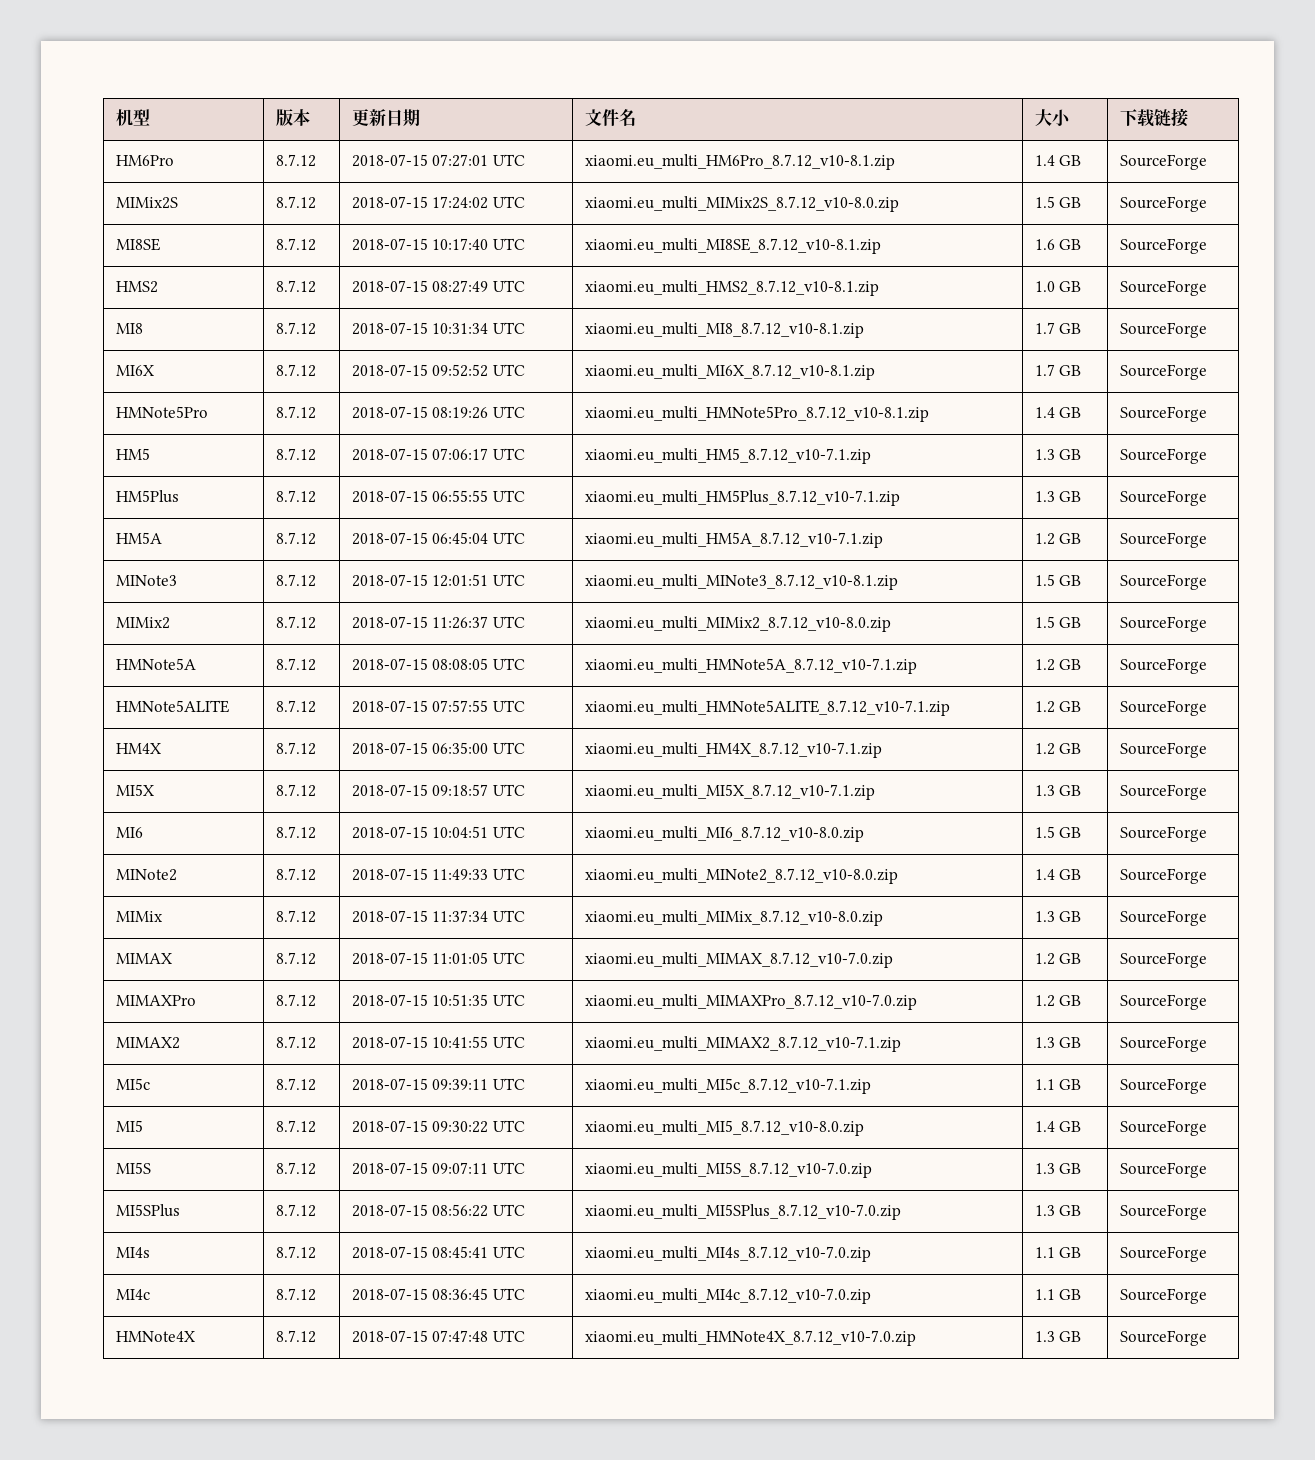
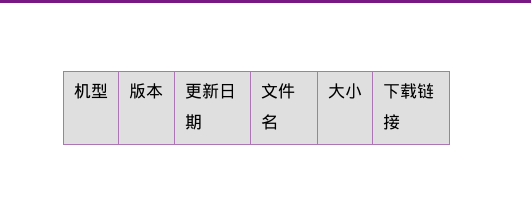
[115,155,174,166] [275,154,316,167] [351,154,525,167] [584,154,895,170] [1034,155,1082,166] [1119,154,1207,170] [115,197,178,209] [275,196,316,209] [351,196,525,209] [584,196,899,212] [1034,196,1082,208] [1119,196,1207,212] [115,238,160,251] [275,238,316,251] [351,238,525,251] [584,238,881,254] [1034,239,1082,250] [1119,238,1207,254] [115,281,158,293] [275,280,316,293] [351,280,525,293] [584,280,879,296] [1034,281,1082,292] [1119,280,1207,296] [115,323,143,334] [275,322,316,335] [351,322,525,335] [584,322,864,338] [1034,322,1082,334] [1119,322,1207,338] [115,365,154,376] [275,364,316,377] [351,364,525,377] [584,364,875,380] [1034,364,1082,376] [1119,364,1207,380] [115,406,208,418] [275,406,316,419] [351,406,525,419] [584,406,929,422] [1034,407,1082,418] [1119,406,1207,422] [115,448,150,460] [275,448,316,461] [351,448,525,461] [584,448,871,464] [1034,449,1082,460] [1119,448,1207,464] [115,490,179,503] [275,490,316,503] [351,490,525,503] [584,490,900,506] [1034,491,1082,502] [1119,490,1207,506] [115,532,162,544] [275,532,316,545] [351,532,525,545] [584,532,883,548] [1034,533,1082,545] [1119,532,1207,548] [115,575,177,586] [275,574,316,587] [351,574,525,587] [584,574,898,590] [1034,574,1082,586] [1119,574,1207,590] [115,617,170,629] [275,616,316,629] [351,616,525,629] [584,616,891,632] [1034,616,1082,628] [1119,616,1207,632] [115,658,196,670] [275,658,316,671] [351,658,525,671] [584,658,917,674] [1034,659,1082,671] [1119,658,1207,674] [115,700,229,713] [275,700,316,713] [351,700,525,713] [584,700,950,716] [1034,701,1082,713] [1119,700,1207,716] [115,743,161,754] [275,742,316,755] [351,742,525,755] [584,742,882,758] [1034,743,1082,755] [1119,742,1207,758] [115,784,154,796] [275,784,316,797] [351,784,525,797] [584,784,875,800] [1034,785,1082,796] [1119,784,1207,800] [115,827,143,838] [275,826,316,839] [351,826,525,839] [584,826,864,842] [1034,826,1082,838] [1119,826,1207,842] [115,869,177,881] [275,868,316,881] [351,868,525,881] [584,868,898,884] [1034,869,1082,880] [1119,868,1207,884] [115,911,163,922] [275,910,316,923] [351,910,525,923] [584,910,883,926] [1034,911,1082,922] [1119,910,1207,926] [115,953,172,964] [275,952,316,965] [351,952,525,965] [584,952,893,968] [1034,953,1082,965] [1119,952,1207,968] [115,995,196,1006] [275,994,316,1007] [351,994,525,1007] [584,994,917,1010] [1034,995,1082,1007] [1119,994,1207,1010] [115,1037,180,1049] [275,1036,316,1049] [351,1036,525,1049] [584,1036,901,1052] [1034,1037,1082,1048] [1119,1036,1207,1052] [115,1078,150,1090] [275,1078,316,1091] [351,1078,525,1091] [584,1078,871,1094] [1034,1079,1082,1090] [1119,1078,1207,1094] [115,1120,143,1132] [275,1120,316,1133] [351,1120,525,1133] [584,1120,864,1136] [1034,1121,1082,1132] [1119,1120,1207,1136] [115,1162,151,1174] [275,1162,316,1175] [351,1162,525,1175] [584,1162,872,1178] [1034,1163,1082,1174] [1119,1162,1207,1178] [115,1204,180,1217] [275,1204,316,1217] [351,1204,525,1217] [584,1204,901,1220] [1034,1205,1082,1216] [1119,1204,1207,1220] [115,1247,150,1258] [275,1246,316,1259] [351,1246,525,1259] [584,1246,871,1262] [1034,1247,1082,1258] [1119,1246,1207,1262] [115,1289,150,1300] [275,1288,316,1301] [351,1288,525,1301] [584,1288,871,1304] [1034,1289,1082,1300] [1119,1288,1207,1304] [115,1331,195,1342] [275,1330,316,1343] [351,1330,525,1343] [584,1330,916,1346] [1034,1331,1082,1342] [1119,1330,1207,1346] // HM6Pro | 8.7.12 | 2018-07-15 07:27:01 UTC | xiaomi.eu_multi_HM6Pro_8.7.12_v10-8.1.zip | 1.4 GB | SourceForge // MIMix2S | 8.7.12 | 2018-07-15 17:24:02 UTC | xiaomi.eu_multi_MIMix2S_8.7.12_v10-8.0.zip | 1.5 GB | SourceForge // MI8SE | 8.7.12 | 2018-07-15 10:17:40 UTC | xiaomi.eu_multi_MI8SE_8.7.12_v10-8.1.zip | 1.6 GB | SourceForge // HMS2 | 8.7.12 | 2018-07-15 08:27:49 UTC | xiaomi.eu_multi_HMS2_8.7.12_v10-8.1.zip | 1.0 GB | SourceForge // MI8 | 8.7.12 | 2018-07-15 10:31:34 UTC | xiaomi.eu_multi_MI8_8.7.12_v10-8.1.zip | 1.7 GB | SourceForge // MI6X | 8.7.12 | 2018-07-15 09:52:52 UTC | xiaomi.eu_multi_MI6X_8.7.12_v10-8.1.zip | 1.7 GB | SourceForge // HMNote5Pro | 8.7.12 | 2018-07-15 08:19:26 UTC | xiaomi.eu_multi_HMNote5Pro_8.7.12_v10-8.1.zip | 1.4 GB | SourceForge // HM5 | 8.7.12 | 2018-07-15 07:06:17 UTC | xiaomi.eu_multi_HM5_8.7.12_v10-7.1.zip | 1.3 GB | SourceForge // HM5Plus | 8.7.12 | 2018-07-15 06:55:55 UTC | xiaomi.eu_multi_HM5Plus_8.7.12_v10-7.1.zip | 1.3 GB | SourceForge // HM5A | 8.7.12 | 2018-07-15 06:45:04 UTC | xiaomi.eu_multi_HM5A_8.7.12_v10-7.1.zip | 1.2 GB | SourceForge // MINote3 | 8.7.12 | 2018-07-15 12:01:51 UTC | xiaomi.eu_multi_MINote3_8.7.12_v10-8.1.zip | 1.5 GB | SourceForge // MIMix2 | 8.7.12 | 2018-07-15 11:26:37 UTC | xiaomi.eu_multi_MIMix2_8.7.12_v10-8.0.zip | 1.5 GB | SourceForge // HMNote5A | 8.7.12 | 2018-07-15 08:08:05 UTC | xiaomi.eu_multi_HMNote5A_8.7.12_v10-7.1.zip | 1.2 GB | SourceForge // HMNote5ALITE | 8.7.12 | 2018-07-15 07:57:55 UTC | xiaomi.eu_multi_HMNote5ALITE_8.7.12_v10-7.1.zip | 1.2 GB | SourceForge // HM4X | 8.7.12 | 2018-07-15 06:35:00 UTC | xiaomi.eu_multi_HM4X_8.7.12_v10-7.1.zip | 1.2 GB | SourceForge // MI5X | 8.7.12 | 2018-07-15 09:18:57 UTC | xiaomi.eu_multi_MI5X_8.7.12_v10-7.1.zip | 1.3 GB | SourceForge // MI6 | 8.7.12 | 2018-07-15 10:04:51 UTC | xiaomi.eu_multi_MI6_8.7.12_v10-8.0.zip | 1.5 GB | SourceForge // MINote2 | 8.7.12 | 2018-07-15 11:49:33 UTC | xiaomi.eu_multi_MINote2_8.7.12_v10-8.0.zip | 1.4 GB | SourceForge // MIMix | 8.7.12 | 2018-07-15 11:37:34 UTC | xiaomi.eu_multi_MIMix_8.7.12_v10-8.0.zip | 1.3 GB | SourceForge // MIMAX | 8.7.12 | 2018-07-15 11:01:05 UTC | xiaomi.eu_multi_MIMAX_8.7.12_v10-7.0.zip | 1.2 GB | SourceForge // MIMAXPro | 8.7.12 | 2018-07-15 10:51:35 UTC | xiaomi.eu_multi_MIMAXPro_8.7.12_v10-7.0.zip | 1.2 GB | SourceForge // MIMAX2 | 8.7.12 | 2018-07-15 10:41:55 UTC | xiaomi.eu_multi_MIMAX2_8.7.12_v10-7.1.zip | 1.3 GB | SourceForge // MI5c | 8.7.12 | 2018-07-15 09:39:11 UTC | xiaomi.eu_multi_MI5c_8.7.12_v10-7.1.zip | 1.1 GB | SourceForge // MI5 | 8.7.12 | 2018-07-15 09:30:22 UTC | xiaomi.eu_multi_MI5_8.7.12_v10-8.0.zip | 1.4 GB | SourceForge // MI5S | 8.7.12 | 2018-07-15 09:07:11 UTC | xiaomi.eu_multi_MI5S_8.7.12_v10-7.0.zip | 1.3 GB | SourceForge // MI5SPlus | 8.7.12 | 2018-07-15 08:56:22 UTC | xiaomi.eu_multi_MI5SPlus_8.7.12_v10-7.0.zip | 1.3 GB | SourceForge // MI4s | 8.7.12 | 2018-07-15 08:45:41 UTC | xiaomi.eu_multi_MI4s_8.7.12_v10-7.0.zip | 1.1 GB | SourceForge // MI4c | 8.7.12 | 2018-07-15 08:36:45 UTC | xiaomi.eu_multi_MI4c_8.7.12_v10-7.0.zip | 1.1 GB | SourceForge // HMNote4X | 8.7.12 | 2018-07-15 07:47:48 UTC | xiaomi.eu_multi_HMNote4X_8.7.12_v10-7.0.zip | 1.3 GB | SourceForge -> (400, 122) none

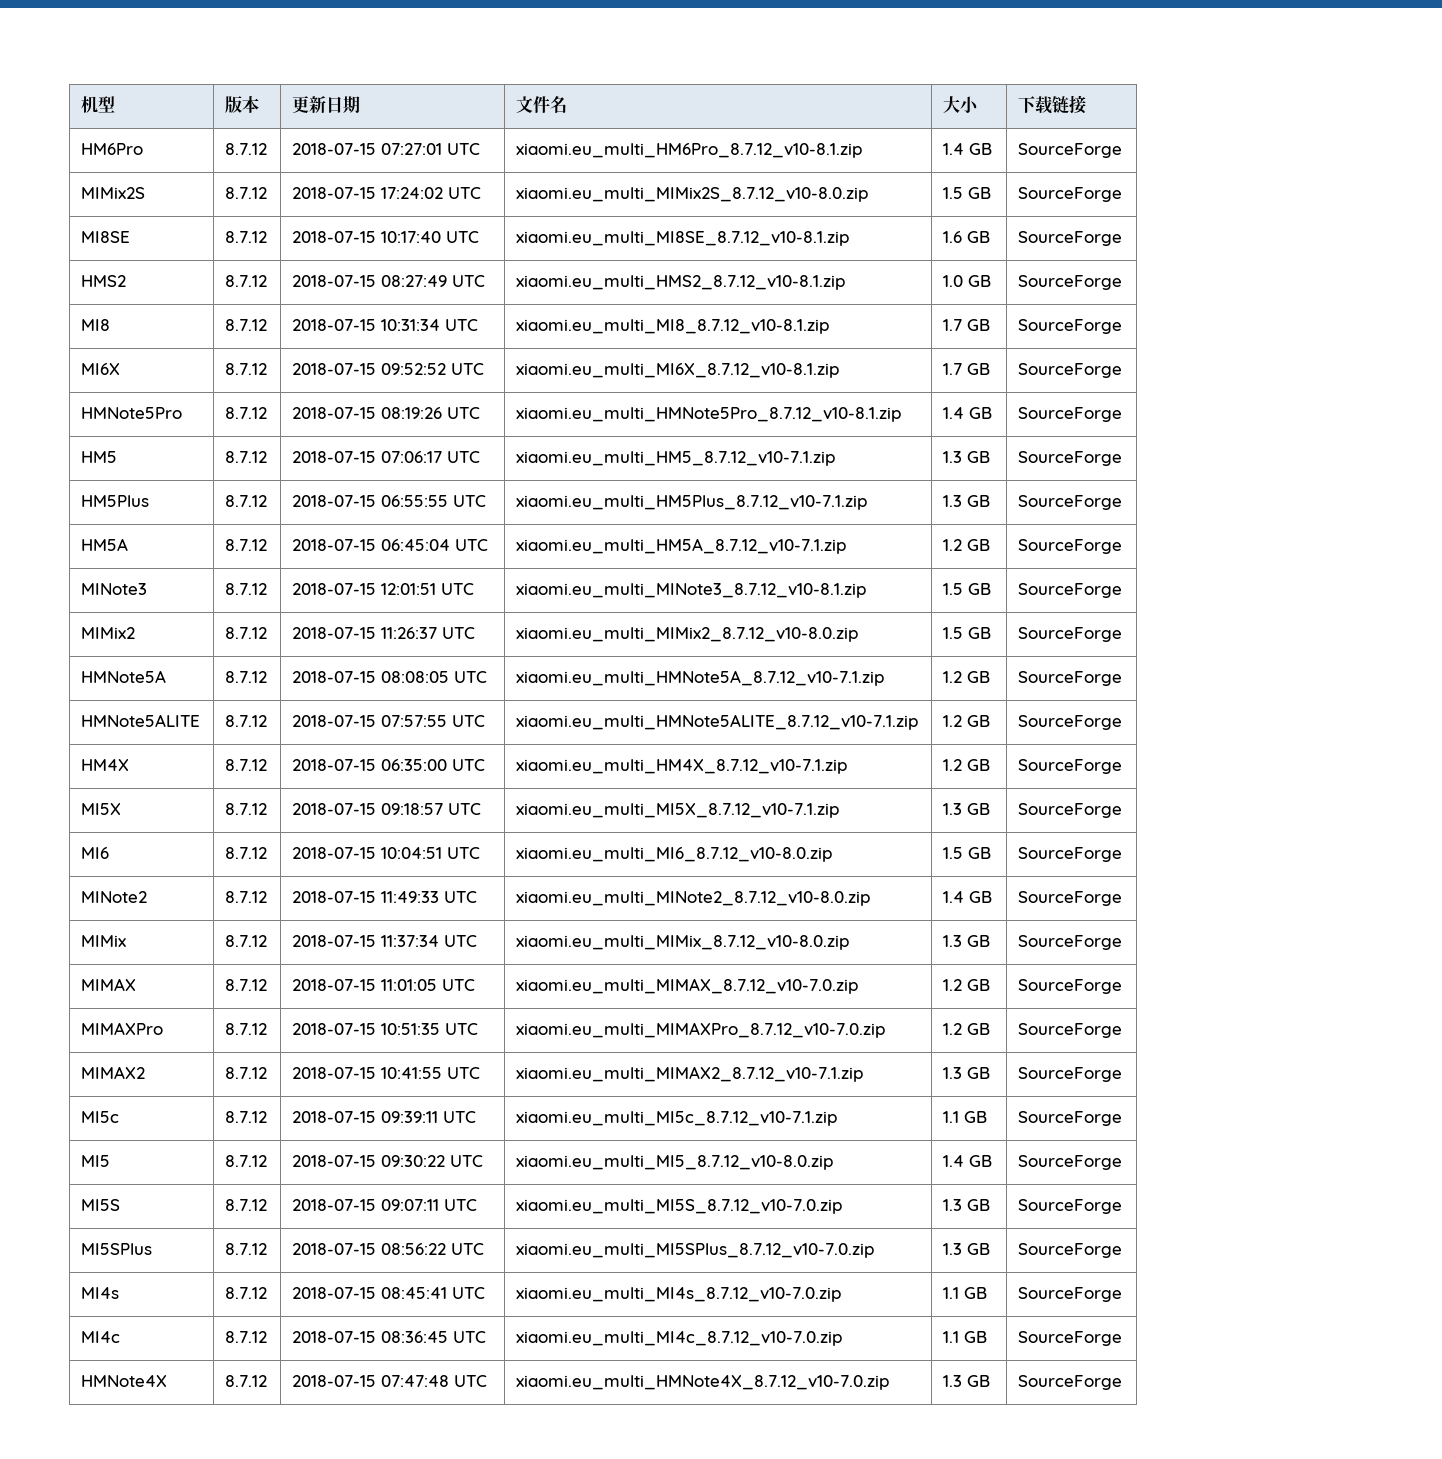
(400, 122) none -> [81,143,144,155] [225,143,268,155] [292,143,481,155] [516,143,863,158] [943,143,993,155] [1018,143,1123,158] [81,187,146,199] [225,187,268,199] [292,187,482,199] [516,187,869,202] [943,187,992,199] [1018,187,1123,202] [81,231,131,243] [225,231,268,243] [292,231,480,243] [516,231,850,246] [943,231,991,243] [1018,231,1123,246] [81,275,127,287] [225,275,268,287] [292,275,486,287] [516,275,846,290] [943,275,992,287] [1018,275,1123,290] [81,319,111,331] [225,319,268,331] [292,319,479,331] [516,319,830,334] [943,319,991,331] [1018,319,1123,334] [81,363,121,375] [225,363,268,375] [292,363,485,375] [516,363,840,378] [943,363,991,375] [1018,363,1123,378] [81,407,183,419] [225,407,268,419] [292,407,481,419] [516,407,902,422] [943,407,993,419] [1018,407,1123,422] [81,451,118,463] [225,451,268,463] [292,451,481,463] [516,451,836,466] [943,451,991,463] [1018,451,1123,466] [81,495,150,507] [225,495,268,507] [292,495,487,507] [516,495,868,510] [943,495,991,507] [1018,495,1123,510] [81,538,129,551] [225,539,268,551] [292,539,489,551] [516,538,847,554] [943,539,991,551] [1018,539,1123,554] [81,583,148,595] [225,583,268,595] [292,583,475,595] [516,583,867,598] [943,583,992,595] [1018,583,1123,598] [81,627,136,639] [225,627,268,639] [292,627,476,639] [516,627,859,642] [943,627,992,639] [1018,627,1123,642] [81,670,167,683] [225,671,268,683] [292,671,488,683] [516,670,885,686] [943,671,991,683] [1018,671,1123,686] [81,714,201,727] [225,715,268,727] [292,715,486,727] [516,714,919,730] [943,715,991,727] [1018,715,1123,730] [81,759,130,771] [225,759,268,771] [292,759,486,771] [516,759,848,774] [943,759,991,771] [1018,759,1123,774] [81,803,122,815] [225,803,268,815] [292,803,482,815] [516,803,840,818] [943,803,991,815] [1018,803,1123,818] [81,847,110,859] [225,847,268,859] [292,847,481,859] [516,847,833,862] [943,847,992,859] [1018,847,1123,862] [81,891,148,903] [225,891,268,903] [292,891,478,903] [516,891,871,906] [943,891,993,903] [1018,891,1123,906] [81,935,127,947] [225,935,268,947] [292,935,478,947] [516,935,850,950] [943,935,991,947] [1018,935,1123,950] [81,978,137,991] [225,979,268,991] [292,979,476,991] [516,978,859,994] [943,979,991,991] [1018,979,1123,994] [81,1022,164,1035] [225,1023,268,1035] [292,1023,479,1035] [516,1022,886,1038] [943,1023,991,1035] [1018,1023,1123,1038] [81,1066,146,1079] [225,1067,268,1079] [292,1067,481,1079] [516,1066,864,1082] [943,1067,991,1079] [1018,1067,1123,1082] [81,1111,120,1123] [225,1111,268,1123] [292,1111,477,1123] [516,1111,838,1126] [943,1111,988,1123] [1018,1111,1123,1126] [81,1155,111,1167] [225,1155,268,1167] [292,1155,484,1167] [516,1155,834,1170] [943,1155,993,1167] [1018,1155,1123,1170] [81,1199,121,1211] [225,1199,268,1211] [292,1199,478,1211] [516,1199,843,1214] [943,1199,991,1211] [1018,1199,1123,1214] [81,1243,153,1255] [225,1243,268,1255] [292,1243,485,1255] [516,1243,875,1258] [943,1243,991,1255] [1018,1243,1123,1258] [81,1287,120,1299] [225,1287,268,1299] [292,1287,486,1299] [516,1287,842,1302] [943,1287,988,1299] [1018,1287,1123,1302] [81,1331,121,1343] [225,1331,268,1343] [292,1331,487,1343] [516,1331,843,1346] [943,1331,988,1343] [1018,1331,1123,1346] [81,1375,168,1387] [225,1375,268,1387] [292,1375,488,1387] [516,1375,890,1390] [943,1375,991,1387] [1018,1375,1123,1390] // HM6Pro | 8.7.12 | 2018-07-15 07:27:01 UTC | xiaomi.eu_multi_HM6Pro_8.7.12_v10-8.1.zip | 1.4 GB | SourceForge // MIMix2S | 8.7.12 | 2018-07-15 17:24:02 UTC | xiaomi.eu_multi_MIMix2S_8.7.12_v10-8.0.zip | 1.5 GB | SourceForge // MI8SE | 8.7.12 | 2018-07-15 10:17:40 UTC | xiaomi.eu_multi_MI8SE_8.7.12_v10-8.1.zip | 1.6 GB | SourceForge // HMS2 | 8.7.12 | 2018-07-15 08:27:49 UTC | xiaomi.eu_multi_HMS2_8.7.12_v10-8.1.zip | 1.0 GB | SourceForge // MI8 | 8.7.12 | 2018-07-15 10:31:34 UTC | xiaomi.eu_multi_MI8_8.7.12_v10-8.1.zip | 1.7 GB | SourceForge // MI6X | 8.7.12 | 2018-07-15 09:52:52 UTC | xiaomi.eu_multi_MI6X_8.7.12_v10-8.1.zip | 1.7 GB | SourceForge // HMNote5Pro | 8.7.12 | 2018-07-15 08:19:26 UTC | xiaomi.eu_multi_HMNote5Pro_8.7.12_v10-8.1.zip | 1.4 GB | SourceForge // HM5 | 8.7.12 | 2018-07-15 07:06:17 UTC | xiaomi.eu_multi_HM5_8.7.12_v10-7.1.zip | 1.3 GB | SourceForge // HM5Plus | 8.7.12 | 2018-07-15 06:55:55 UTC | xiaomi.eu_multi_HM5Plus_8.7.12_v10-7.1.zip | 1.3 GB | SourceForge // HM5A | 8.7.12 | 2018-07-15 06:45:04 UTC | xiaomi.eu_multi_HM5A_8.7.12_v10-7.1.zip | 1.2 GB | SourceForge // MINote3 | 8.7.12 | 2018-07-15 12:01:51 UTC | xiaomi.eu_multi_MINote3_8.7.12_v10-8.1.zip | 1.5 GB | SourceForge // MIMix2 | 8.7.12 | 2018-07-15 11:26:37 UTC | xiaomi.eu_multi_MIMix2_8.7.12_v10-8.0.zip | 1.5 GB | SourceForge // HMNote5A | 8.7.12 | 2018-07-15 08:08:05 UTC | xiaomi.eu_multi_HMNote5A_8.7.12_v10-7.1.zip | 1.2 GB | SourceForge // HMNote5ALITE | 8.7.12 | 2018-07-15 07:57:55 UTC | xiaomi.eu_multi_HMNote5ALITE_8.7.12_v10-7.1.zip | 1.2 GB | SourceForge // HM4X | 8.7.12 | 2018-07-15 06:35:00 UTC | xiaomi.eu_multi_HM4X_8.7.12_v10-7.1.zip | 1.2 GB | SourceForge // MI5X | 8.7.12 | 2018-07-15 09:18:57 UTC | xiaomi.eu_multi_MI5X_8.7.12_v10-7.1.zip | 1.3 GB | SourceForge // MI6 | 8.7.12 | 2018-07-15 10:04:51 UTC | xiaomi.eu_multi_MI6_8.7.12_v10-8.0.zip | 1.5 GB | SourceForge // MINote2 | 8.7.12 | 2018-07-15 11:49:33 UTC | xiaomi.eu_multi_MINote2_8.7.12_v10-8.0.zip | 1.4 GB | SourceForge // MIMix | 8.7.12 | 2018-07-15 11:37:34 UTC | xiaomi.eu_multi_MIMix_8.7.12_v10-8.0.zip | 1.3 GB | SourceForge // MIMAX | 8.7.12 | 2018-07-15 11:01:05 UTC | xiaomi.eu_multi_MIMAX_8.7.12_v10-7.0.zip | 1.2 GB | SourceForge // MIMAXPro | 8.7.12 | 2018-07-15 10:51:35 UTC | xiaomi.eu_multi_MIMAXPro_8.7.12_v10-7.0.zip | 1.2 GB | SourceForge // MIMAX2 | 8.7.12 | 2018-07-15 10:41:55 UTC | xiaomi.eu_multi_MIMAX2_8.7.12_v10-7.1.zip | 1.3 GB | SourceForge // MI5c | 8.7.12 | 2018-07-15 09:39:11 UTC | xiaomi.eu_multi_MI5c_8.7.12_v10-7.1.zip | 1.1 GB | SourceForge // MI5 | 8.7.12 | 2018-07-15 09:30:22 UTC | xiaomi.eu_multi_MI5_8.7.12_v10-8.0.zip | 1.4 GB | SourceForge // MI5S | 8.7.12 | 2018-07-15 09:07:11 UTC | xiaomi.eu_multi_MI5S_8.7.12_v10-7.0.zip | 1.3 GB | SourceForge // MI5SPlus | 8.7.12 | 2018-07-15 08:56:22 UTC | xiaomi.eu_multi_MI5SPlus_8.7.12_v10-7.0.zip | 1.3 GB | SourceForge // MI4s | 8.7.12 | 2018-07-15 08:45:41 UTC | xiaomi.eu_multi_MI4s_8.7.12_v10-7.0.zip | 1.1 GB | SourceForge // MI4c | 8.7.12 | 2018-07-15 08:36:45 UTC | xiaomi.eu_multi_MI4c_8.7.12_v10-7.0.zip | 1.1 GB | SourceForge // HMNote4X | 8.7.12 | 2018-07-15 07:47:48 UTC | xiaomi.eu_multi_HMNote4X_8.7.12_v10-7.0.zip | 1.3 GB | SourceForge

